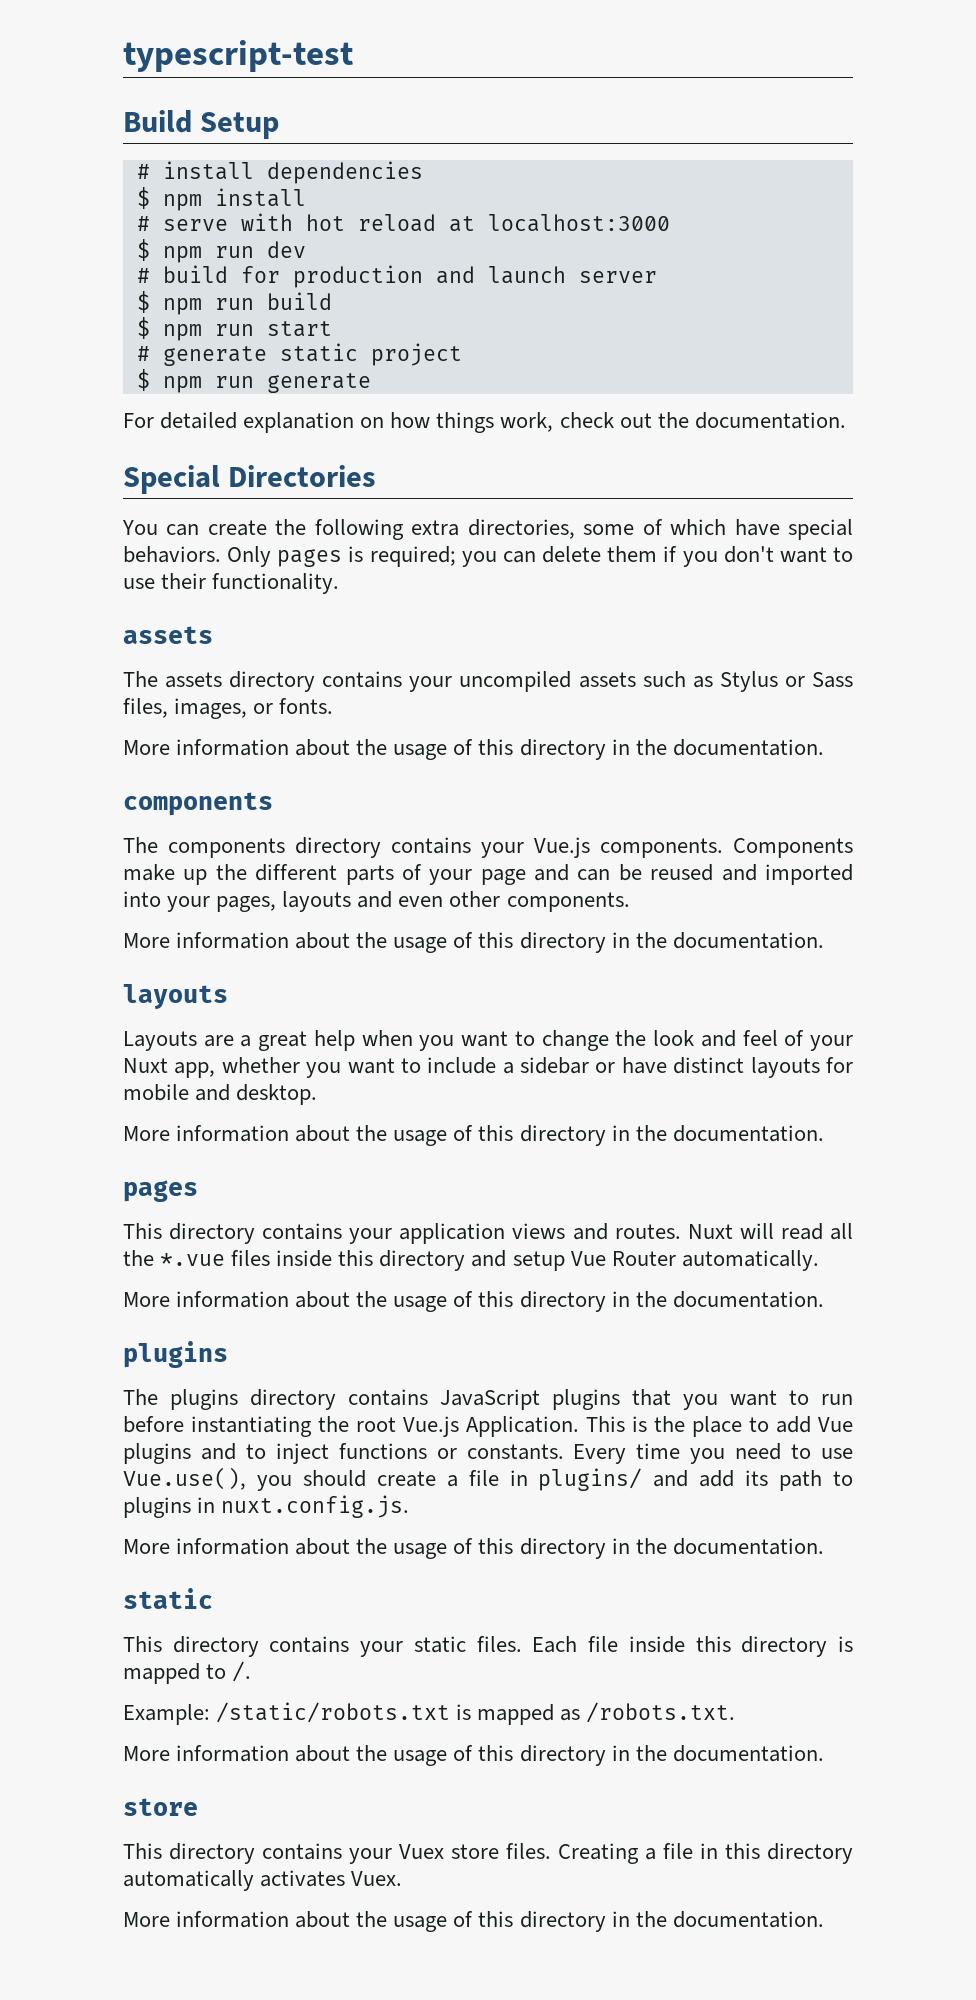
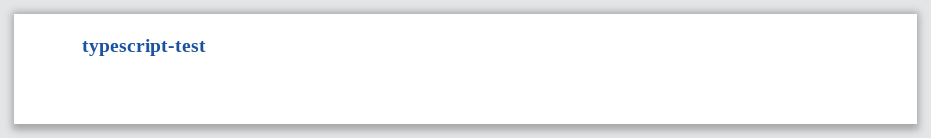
[123,110,280,139] [136,161,423,184] [136,187,306,211] [136,213,670,232] [136,239,306,263] [136,265,657,288] [136,291,332,315] [136,317,332,341] [136,343,462,366] [136,369,371,393] [123,412,846,433] [123,465,377,494] [122,519,853,540] [123,546,854,567] [123,573,340,594] [123,626,213,644] [123,671,854,692] [123,698,334,719] [123,739,824,760] [123,792,273,816] [123,837,853,858] [123,864,853,885] [123,891,630,912] [123,932,824,953] [123,984,228,1009] [123,1030,854,1051] [123,1057,853,1078] [123,1084,318,1105] [123,1125,824,1146] [123,1180,198,1202] [123,1223,853,1244] [123,1250,819,1271] [123,1291,824,1312] [123,1341,228,1368] [123,1389,853,1410] [123,1416,853,1437] [123,1443,853,1464] [123,1467,853,1491] [123,1495,410,1518] [123,1538,824,1559] [123,1588,213,1609] [123,1636,854,1657] [123,1661,252,1684] [123,1702,736,1725] [123,1745,824,1766] [123,1798,198,1816] [123,1843,853,1864] [123,1870,403,1891] [123,1911,824,1932] // Build Setup // # install dependencies // $ npm install // # serve with hot reload at localhost:3000 // $ npm run dev // # build for production and launch server // $ npm run build // $ npm run start // # generate static project // $ npm run generate // For detailed explanation on how things work, check out the documentation. // Special Directories // You can create the following extra directories, some of which have special behaviors. Only pages is required; you can delete them if you don't want to use their functionality. // assets // The assets directory contains your uncompiled assets such as Stylus or Sass files, images, or fonts. // More information about the usage of this directory in the documentation. // components // The components directory contains your Vue.js components. Components make up the different parts of your page and can be reused and imported into your pages, layouts and even other components. // More information about the usage of this directory in the documentation. // layouts // Layouts are a great help when you want to change the look and feel of your Nuxt app, whether you want to include a sidebar or have distinct layouts for mobile and desktop. // More information about the usage of this directory in the documentation. // pages // This directory contains your application views and routes. Nuxt will read all the *.vue files inside this directory and setup Vue Router automatically. // More information about the usage of this directory in the documentation. // plugins // The plugins directory contains JavaScript plugins that you want to run before instantiating the root Vue.js Application. This is the place to add Vue plugins and to inject functions or constants. Every time you need to use Vue.use(), you should create a file in plugins/ and add its path to plugins in nuxt.config.js. // More information about the usage of this directory in the documentation. // static // This directory contains your static files. Each file inside this directory is mapped to /. // Example: /static/robots.txt is mapped as /robots.txt. // More information about the usage of this directory in the documentation. // store // This directory contains your Vuex store files. Creating a file in this directory automatically activates Vuex. // More information about the usage of this directory in the documentation. -> (206, 47) none

